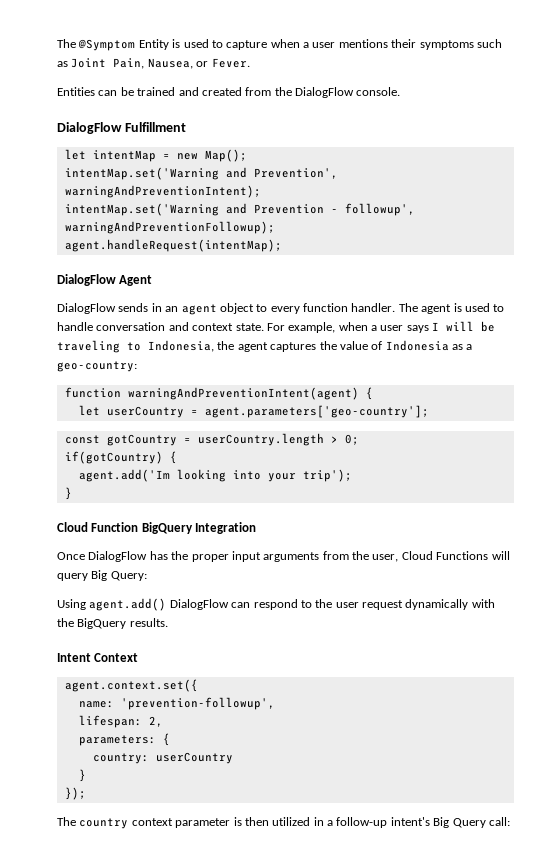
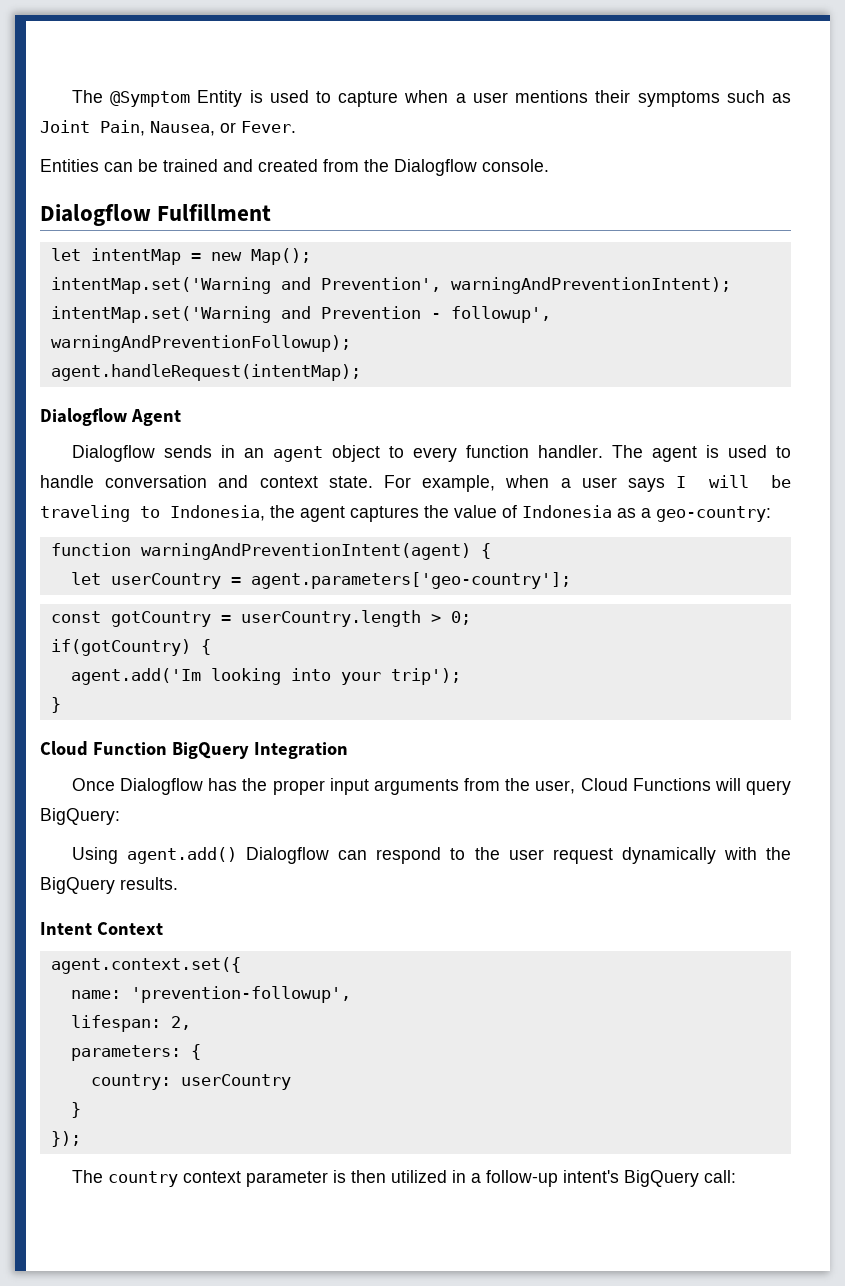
[295,87,354,98] DialogFlow -> [394,159,477,176] Dialogflow
[57,122,122,134] DialogFlow -> [40,204,151,226] Dialogflow
[57,274,116,286] DialogFlow -> [40,408,127,426] Dialogflow
[57,303,116,314] DialogFlow -> [71,445,155,462] Dialogflow
[88,551,148,562] DialogFlow -> [120,778,204,795] Dialogflow
[91,570,147,581] Big Query: -> [40,808,120,825] BigQuery:
[169,599,229,610] DialogFlow -> [246,847,330,864] Dialogflow
[433,817,486,828] Big Query -> [623,1170,699,1187] BigQuery

